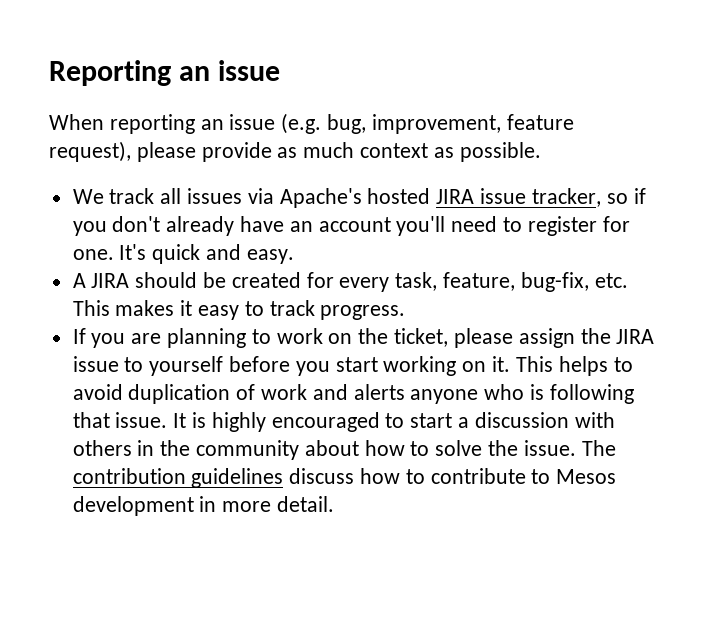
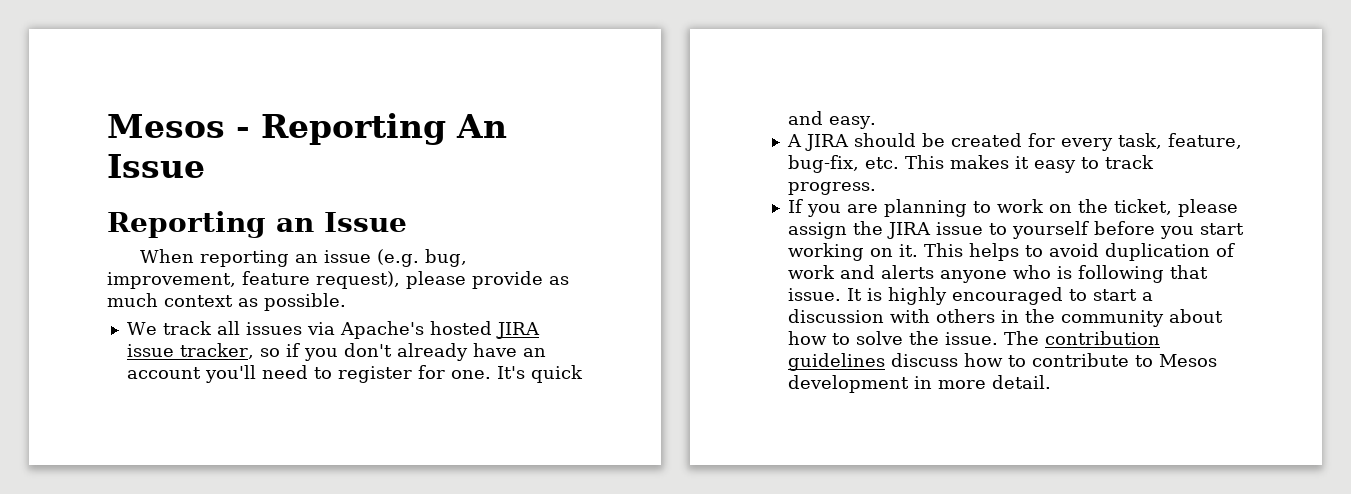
(49, 73) none -> [107,113,507,145] [107,154,205,178] Mesos - Reporting An Issue //
[218,60,281,81] issue -> [324,212,407,232] Issue

